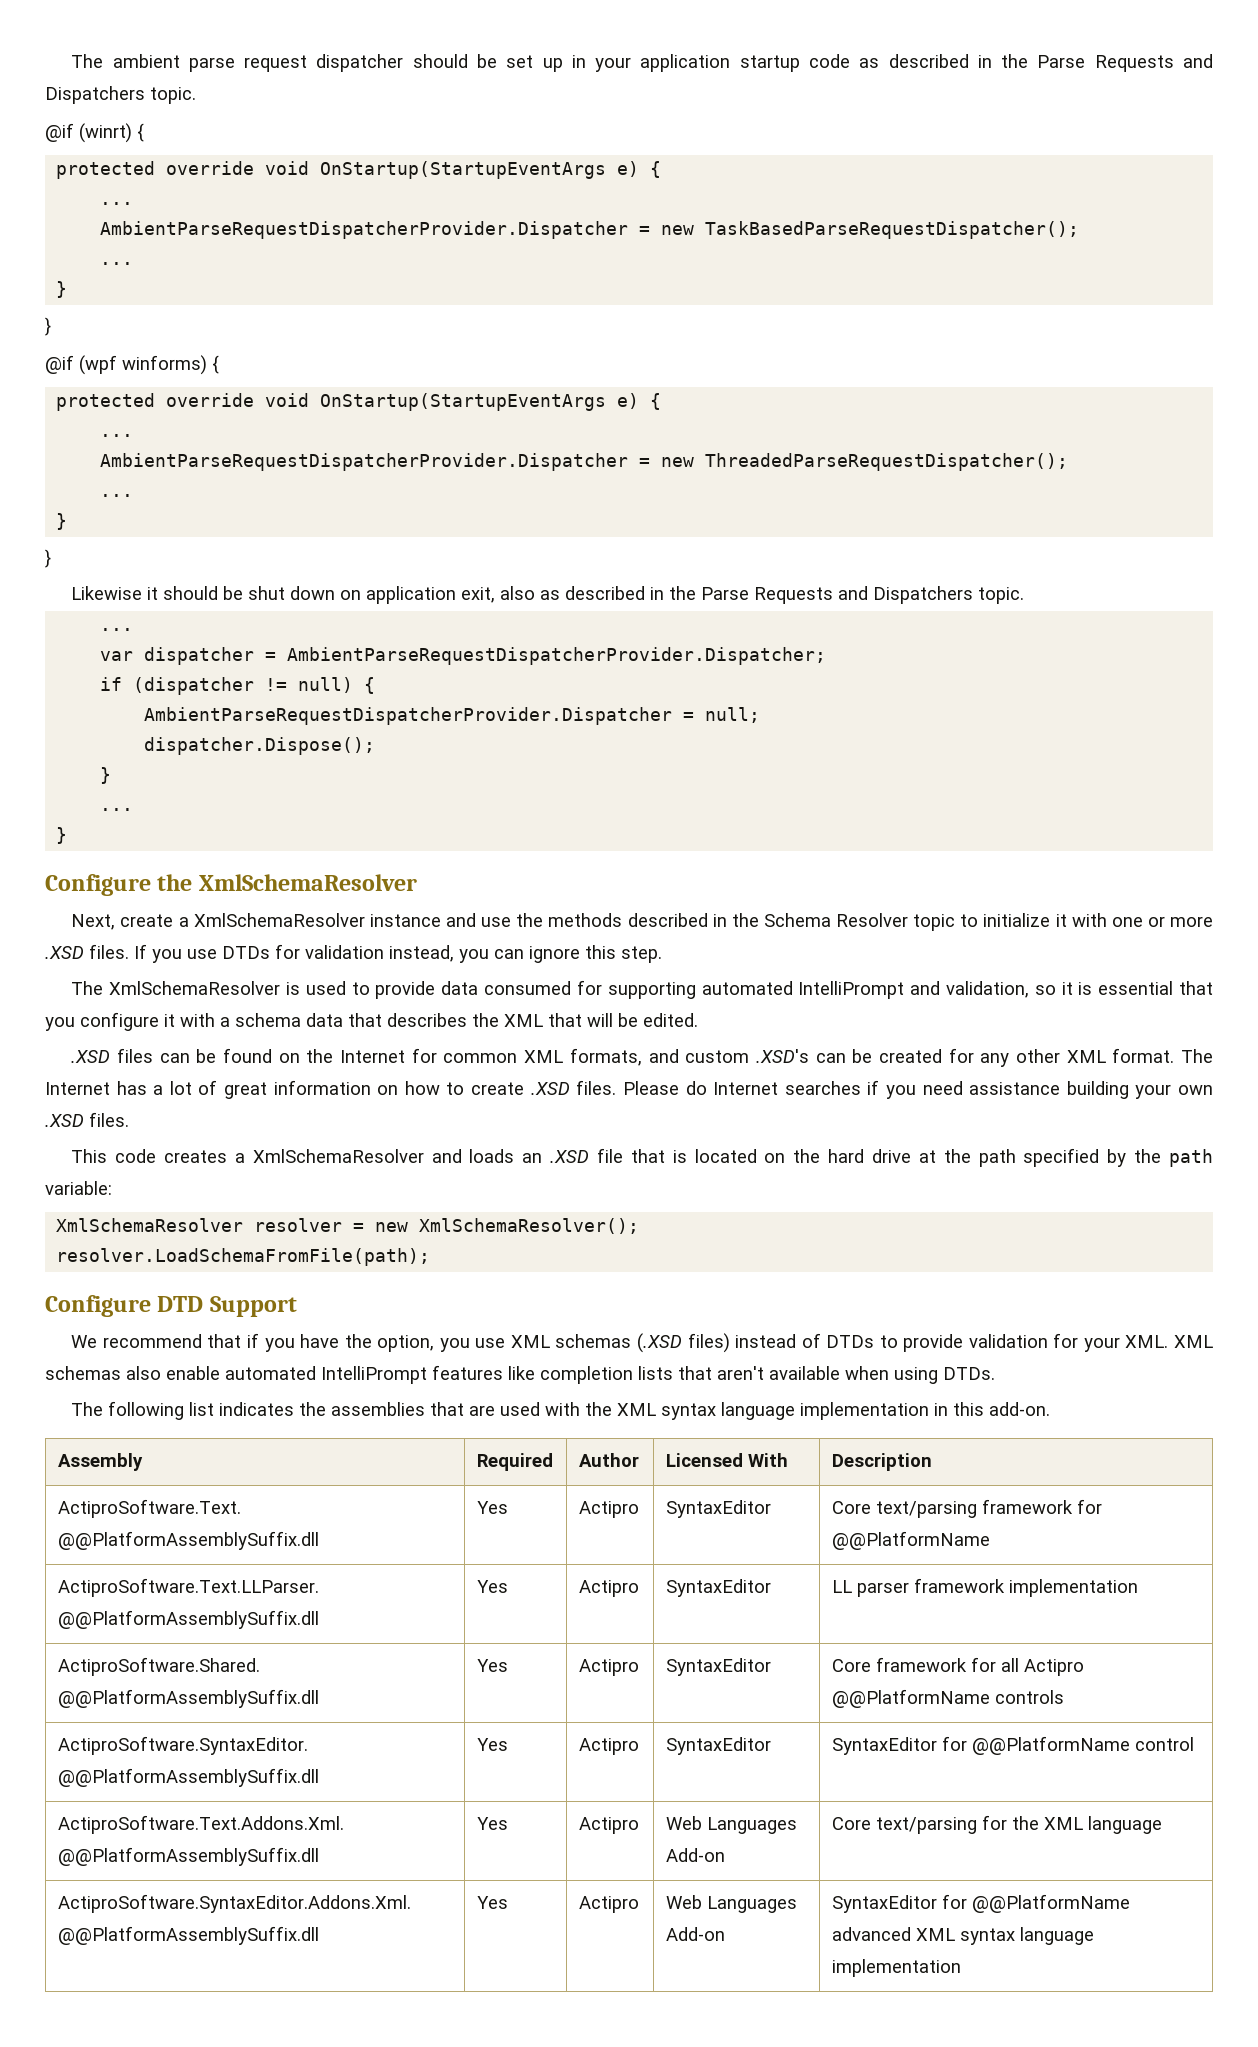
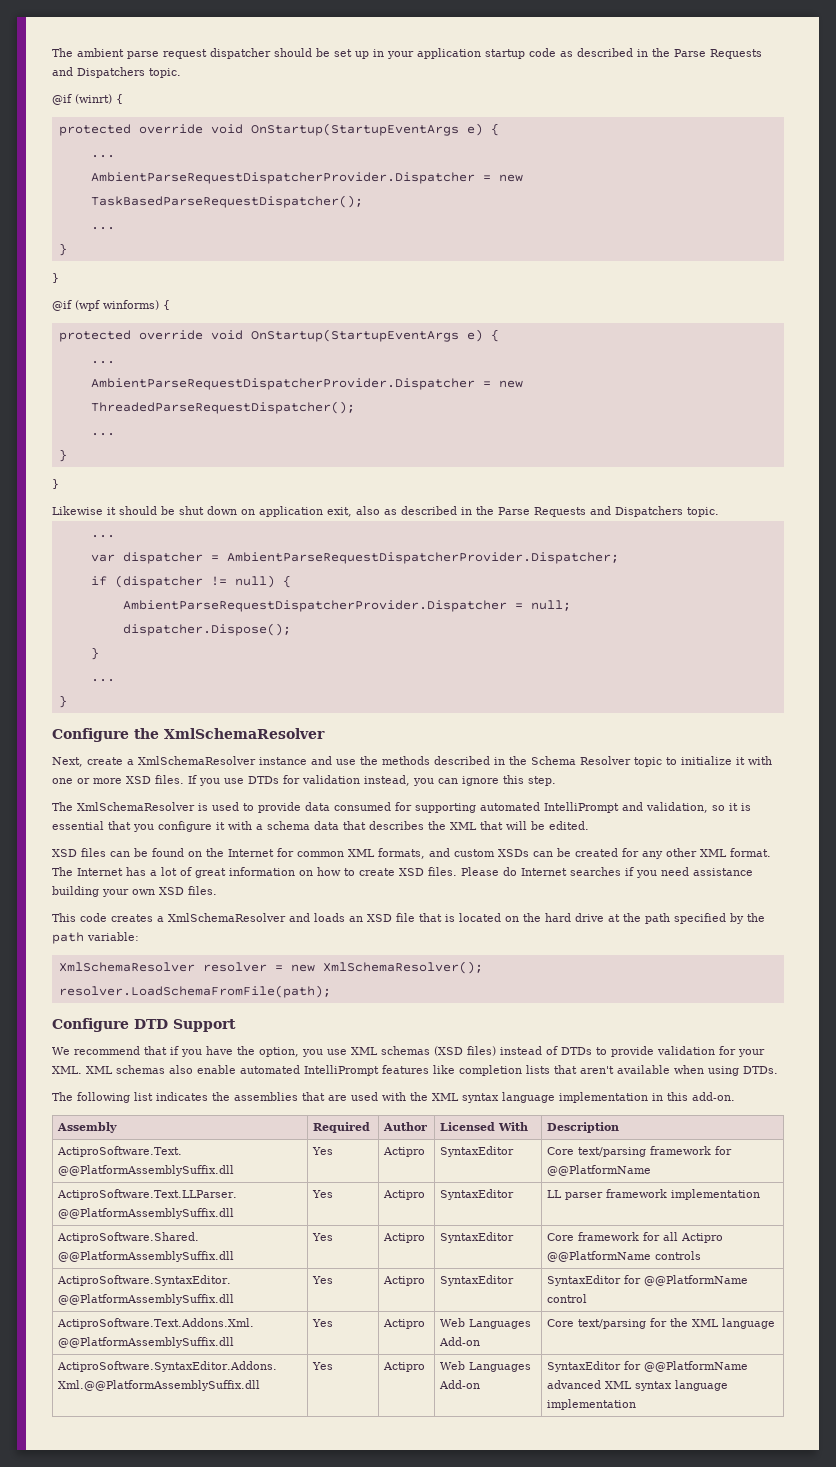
[45,946,84,959] .XSD -> [126,776,151,784] XSD
[71,1050,111,1063] .XSD -> [52,849,77,857] XSD
[755,1049,809,1063] .XSD's -> [498,849,529,857] XSDs
[530,1082,570,1095] .XSD -> [399,868,424,876] XSD
[45,1114,84,1127] .XSD -> [159,887,184,895] XSD
[550,1150,590,1163] .XSD -> [367,914,392,922] XSD
[636,1333,682,1353] (.XSD -> [434,1046,463,1056] (XSD

